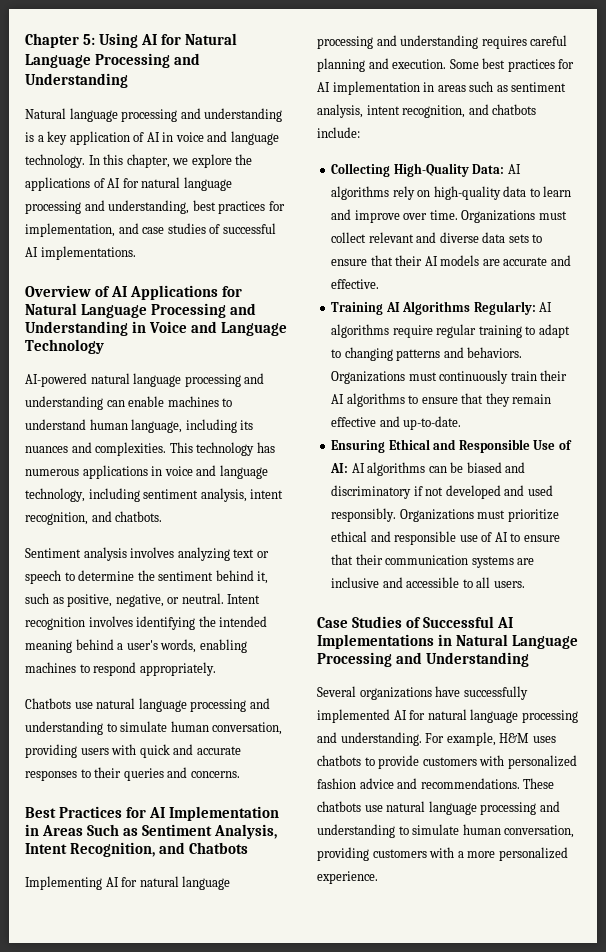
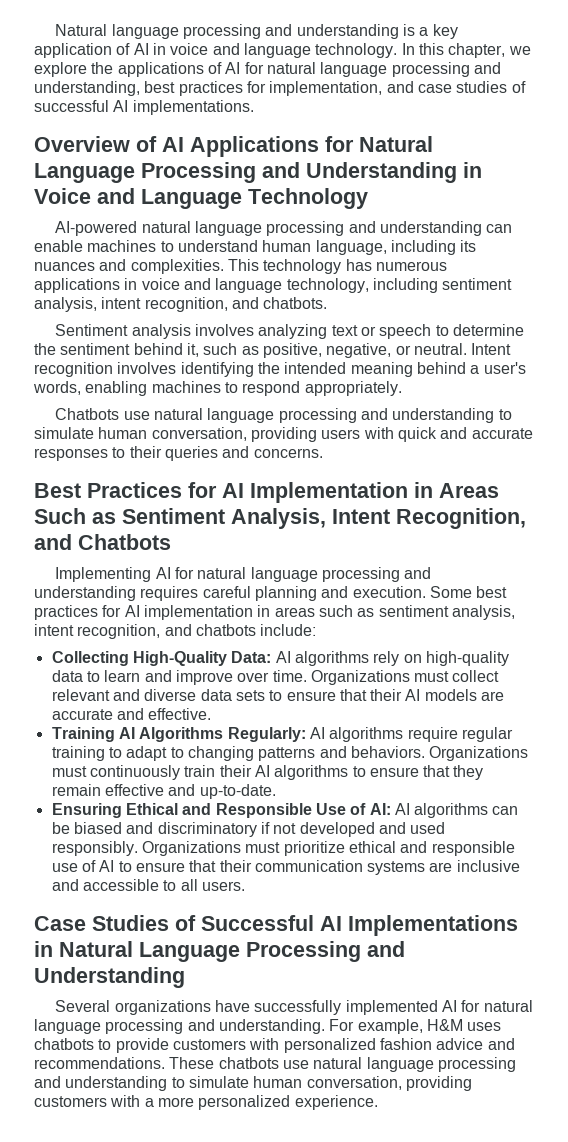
[25,33,238,48] [25,53,201,68] [25,73,128,88] Chapter 5: Using AI for Natural Language Processing and Understanding // -> (55, 30) none

